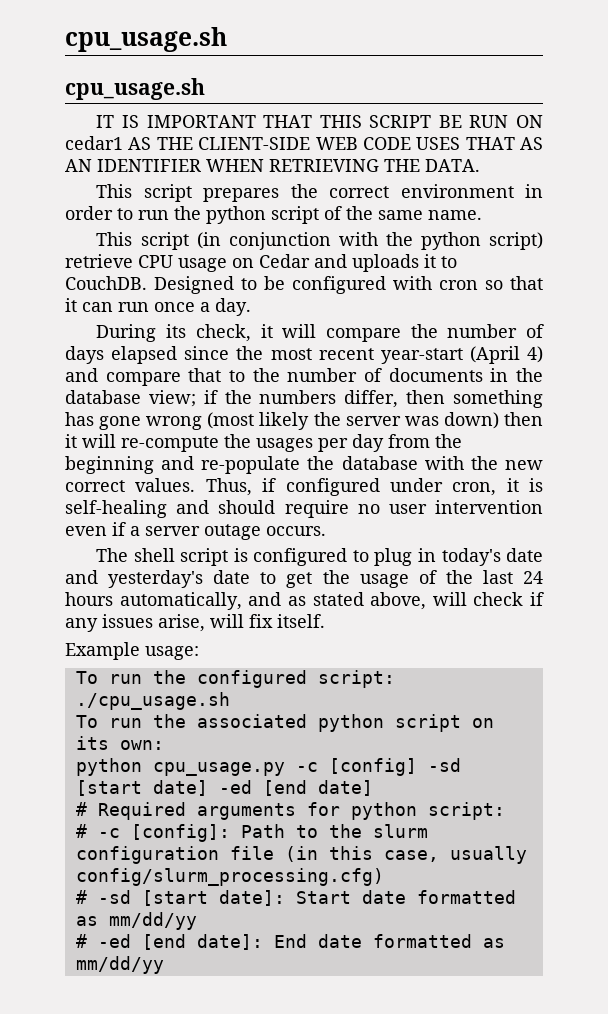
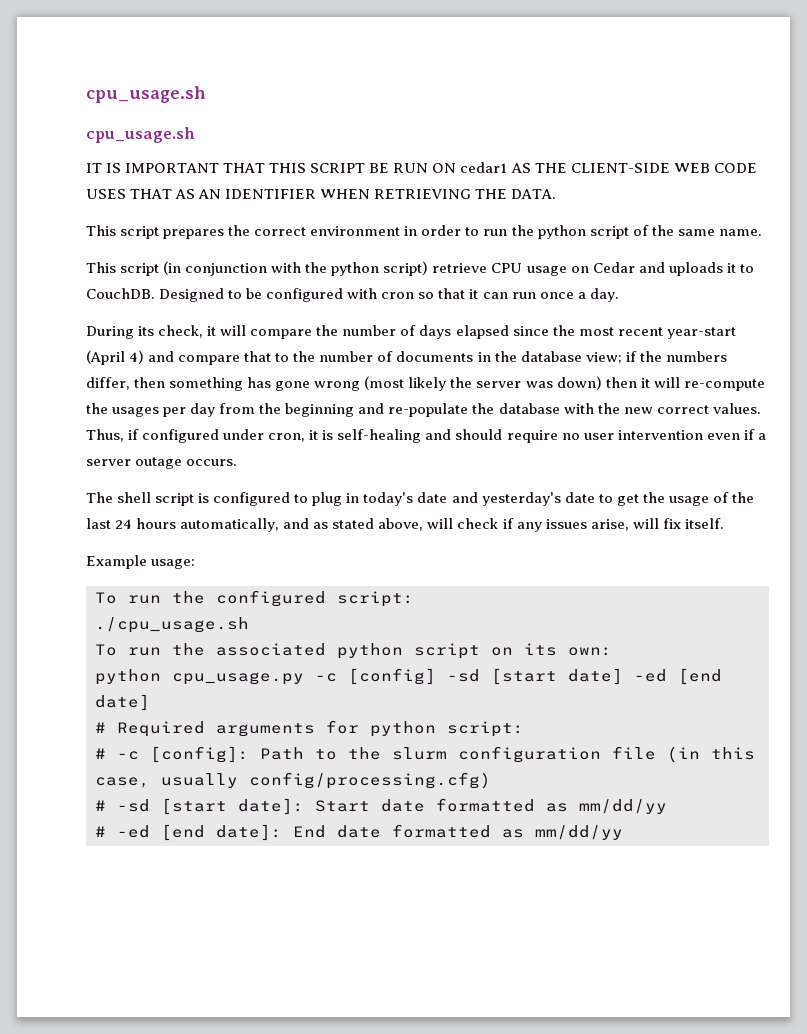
[75,868,384,886] config/slurm_processing.cfg) -> [249,772,491,789] config/processing.cfg)

